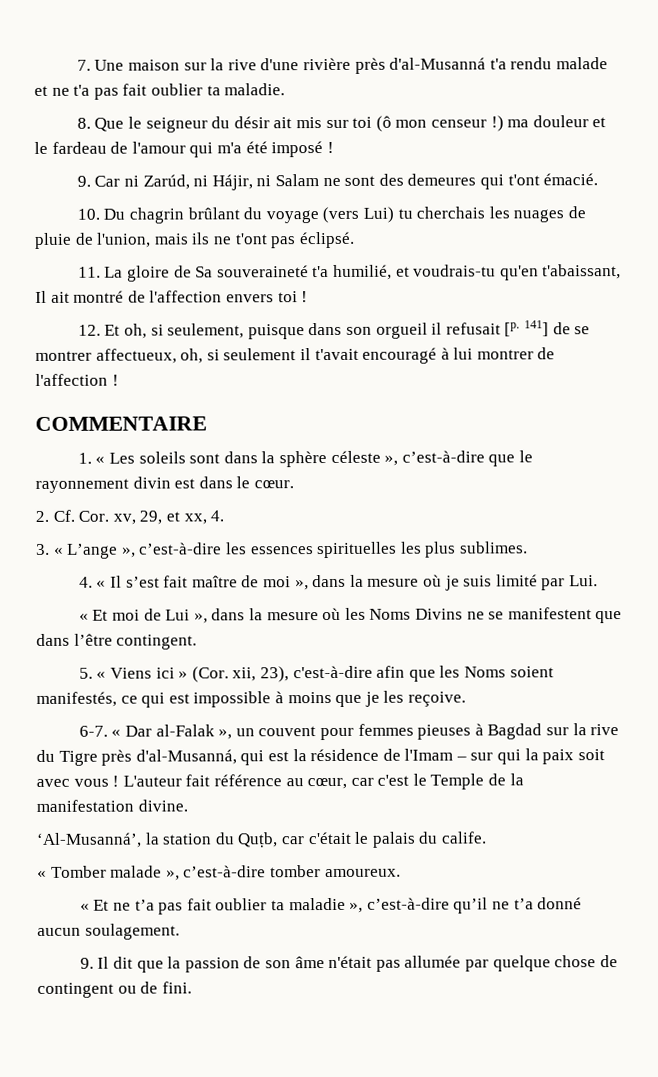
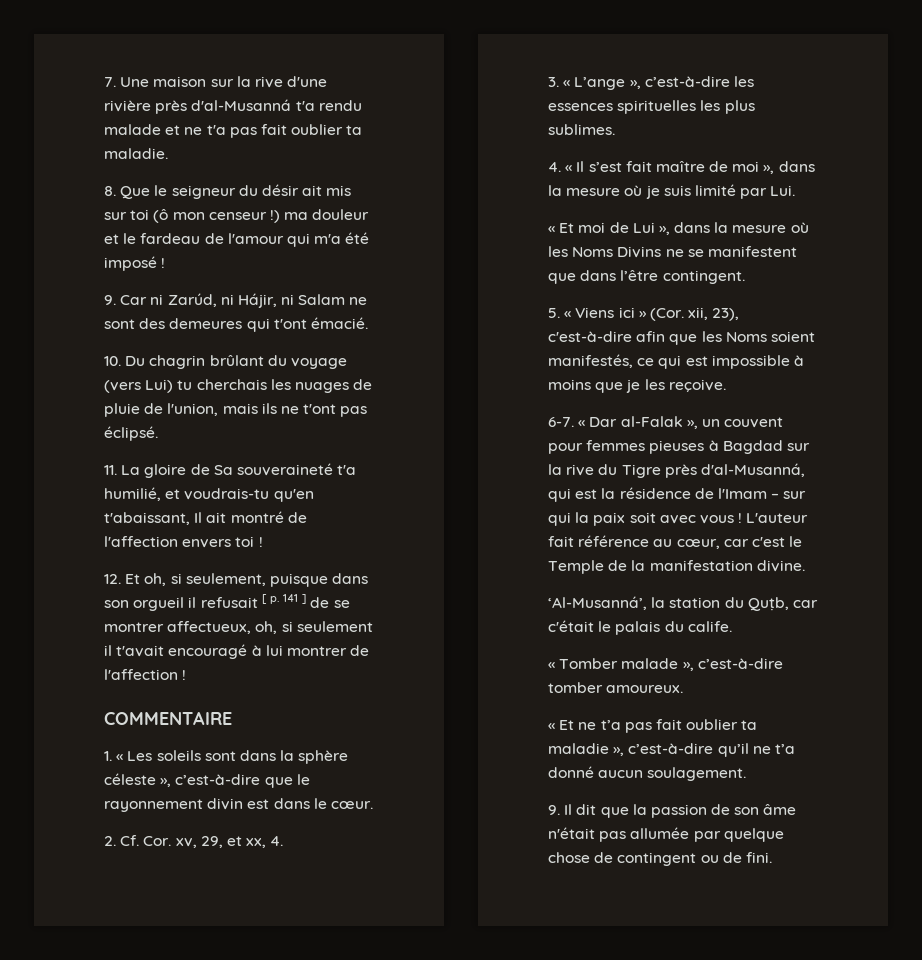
[504,320,549,337] [p. 141] -> [261,594,307,604] [ p. 141 ]

